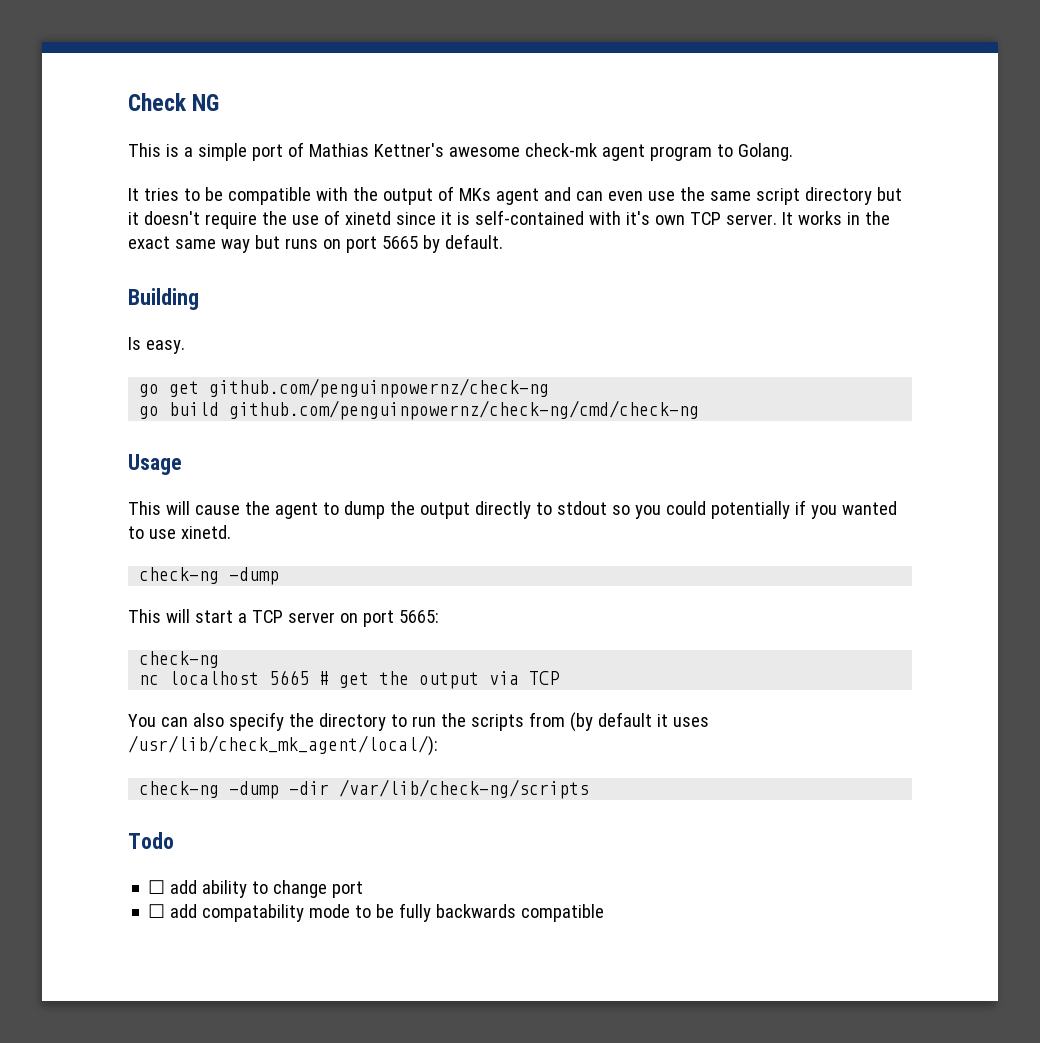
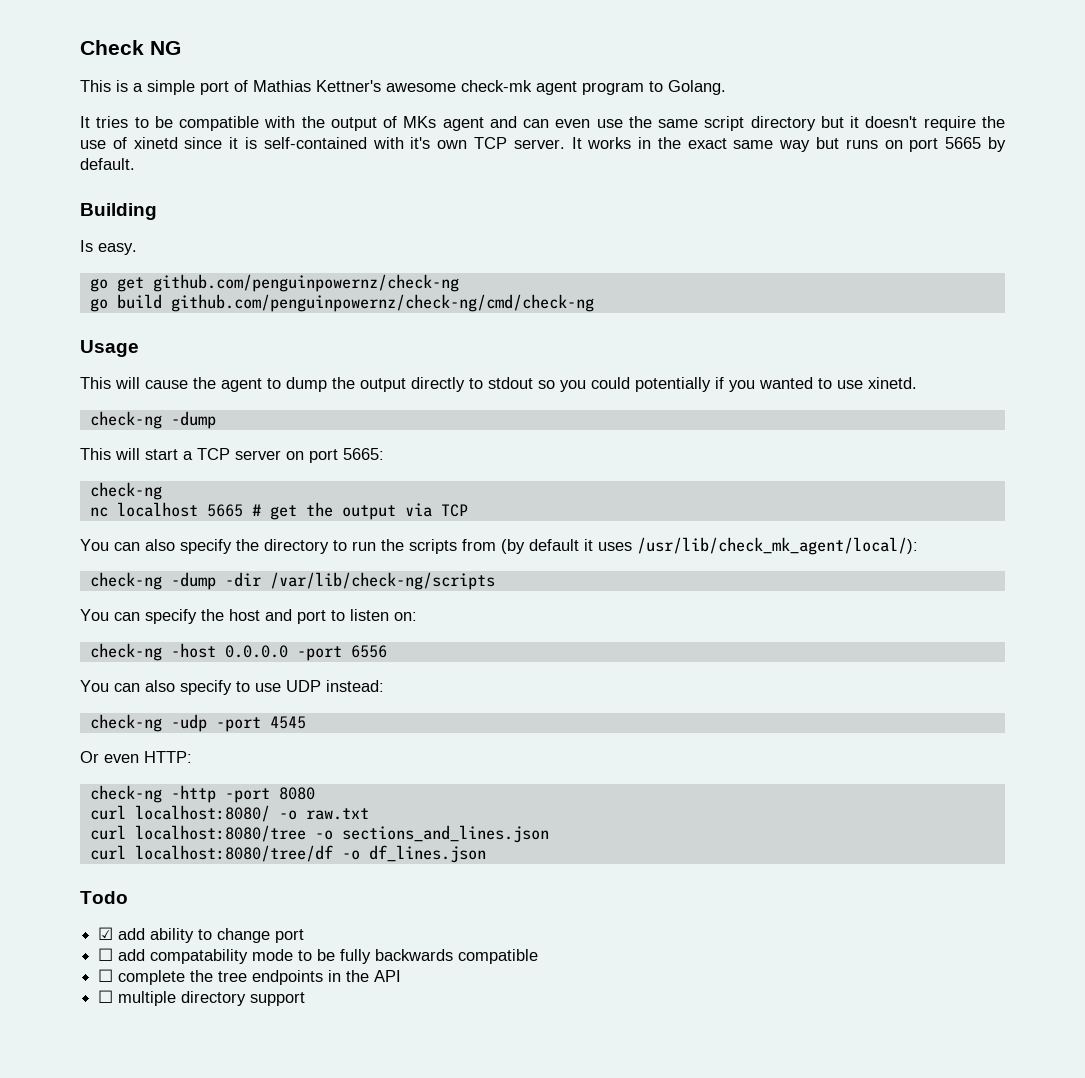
(590, 789) none -> [80,609,417,624] [89,643,387,661] [80,680,384,695] [89,714,306,732] [80,751,192,763] [89,785,315,803] [89,805,369,822] [89,825,549,843] [89,845,486,863] // You can specify the host and port to listen on: // check-ng -host 0.0.0.0 -port 6556 // You can also specify to use UDP instead: // check-ng -udp -port 4545 // Or even HTTP: // check-ng -http -port 8080 // curl localhost:8080/ -o raw.txt // curl localhost:8080/tree -o sections_and_lines.json // curl localhost:8080/tree/df -o df_lines.json
[148,880,166,894] ☐ -> [98,927,114,940] ☑
(605, 913) none -> [98,969,402,985] [98,990,306,1006] // ☐ complete the tree endpoints in the API // ☐ multiple directory support

